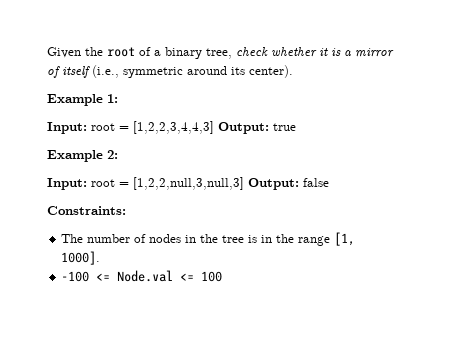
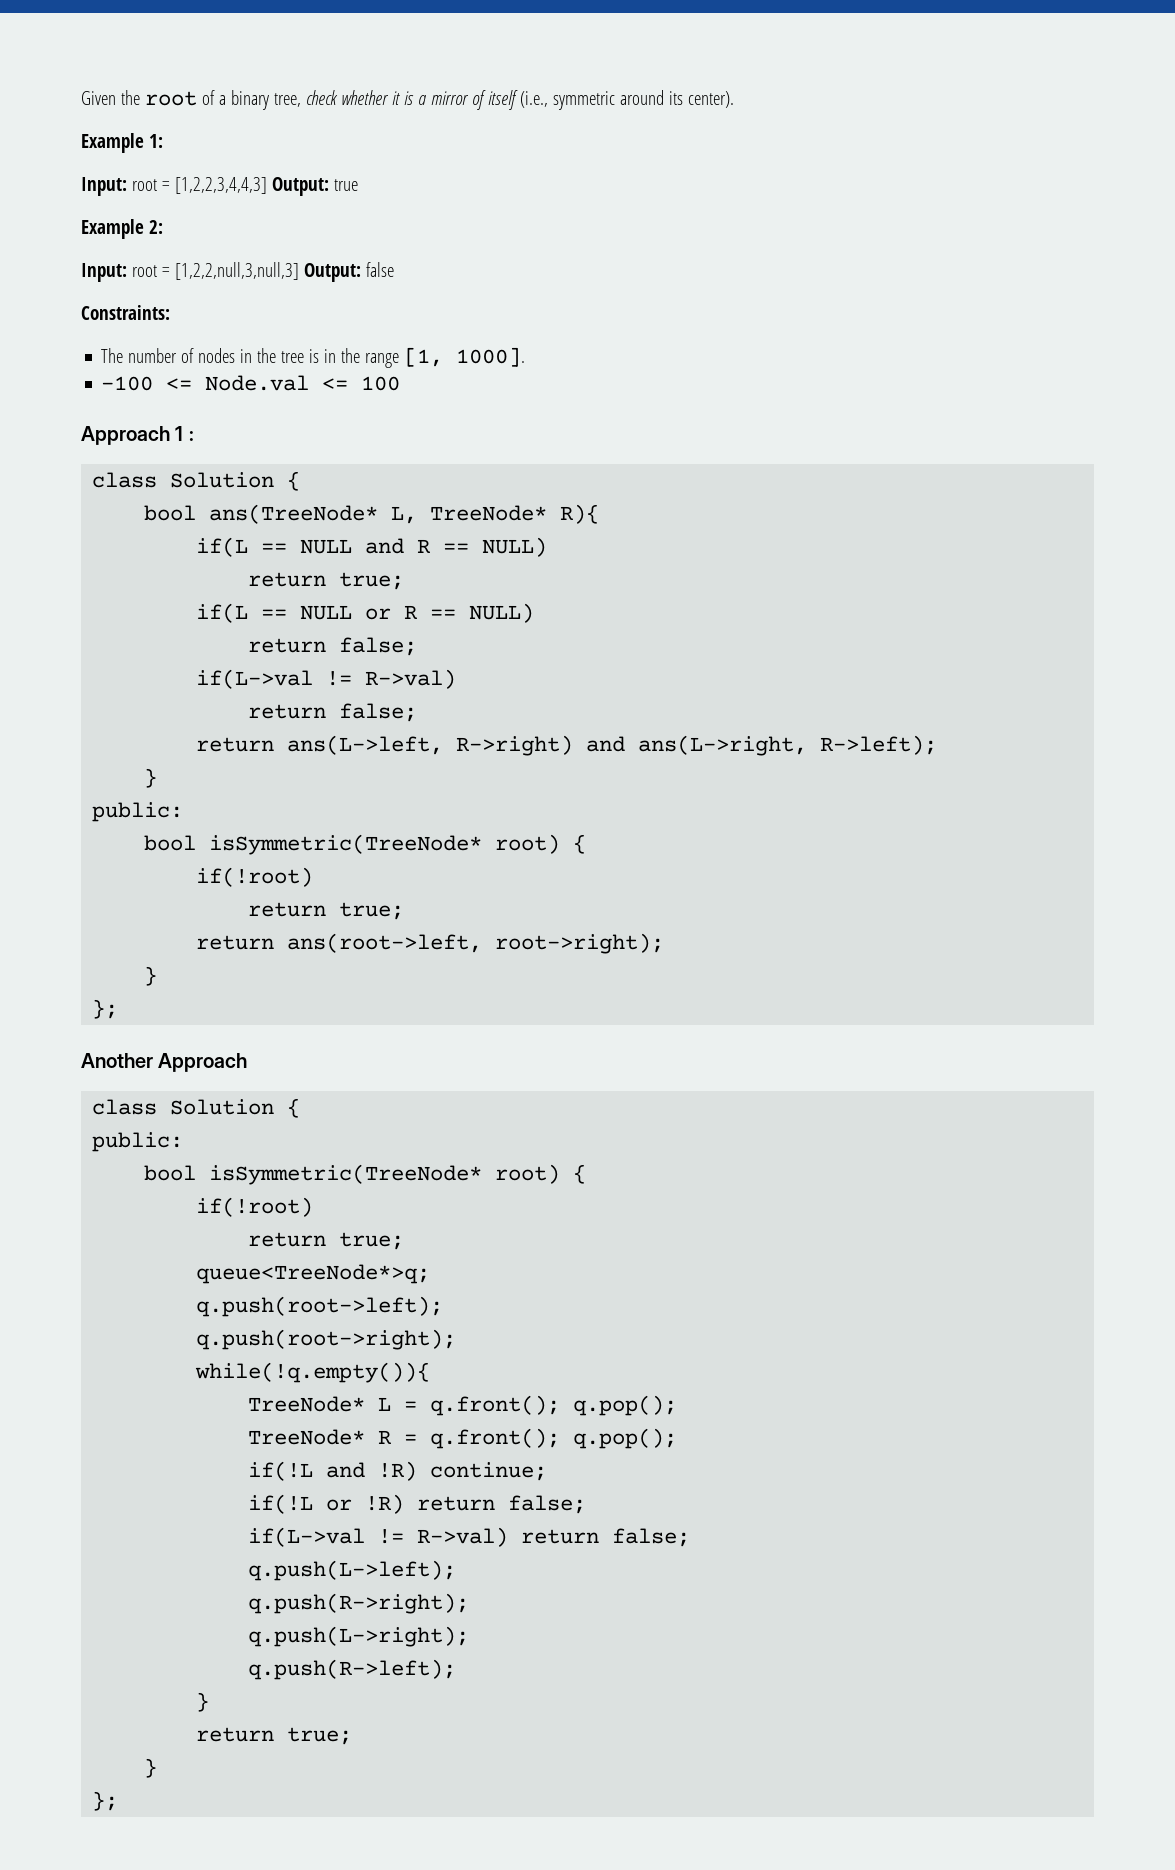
(223, 276) none -> [81,426,194,445] [92,471,301,491] [144,504,600,524] [196,537,548,557] [248,572,405,590] [196,603,535,623] [248,637,418,656] [196,669,457,689] [248,703,418,722] [196,735,938,756] [144,768,158,788] [92,802,184,822] [144,834,587,855] [196,867,314,887] [248,902,405,920] [196,933,665,954] [144,966,158,986] [92,999,119,1019] [81,1053,248,1072] [92,1098,301,1118] [92,1132,184,1152] [144,1164,587,1185] [196,1197,314,1217] [248,1232,405,1250] [196,1264,431,1284] [196,1296,444,1317] [196,1329,457,1350] [195,1362,431,1383] [248,1395,678,1416] [248,1428,678,1449] [248,1461,548,1481] [248,1494,587,1514] [248,1527,691,1547] [248,1560,457,1581] [248,1593,470,1614] [248,1626,470,1647] [248,1659,457,1680] [196,1692,210,1712] [196,1727,353,1745] [144,1758,158,1778] [92,1791,119,1811] // Approach 1 : // class Solution { // bool ans(TreeNode* L, TreeNode* R){ // if(L == NULL and R == NULL) // return true; // if(L == NULL or R == NULL) // return false; // if(L->val != R->val) // return false; // return ans(L->left, R->right) and ans(L->right, R->left); // } // public: // bool isSymmetric(TreeNode* root) { // if(!root) // return true; // return ans(root->left, root->right); // } // }; // Another Approach // class Solution { // public: // bool isSymmetric(TreeNode* root) { // if(!root) // return true; // queue<TreeNode*>q; // q.push(root->left); // q.push(root->right); // while(!q.empty()){ // TreeNode* L = q.front(); q.pop(); // TreeNode* R = q.front(); q.pop(); // if(!L and !R) continue; // if(!L or !R) return false; // if(L->val != R->val) return false; // q.push(L->left); // q.push(R->right); // q.push(L->right); // q.push(R->left); // } // return true; // } // };

